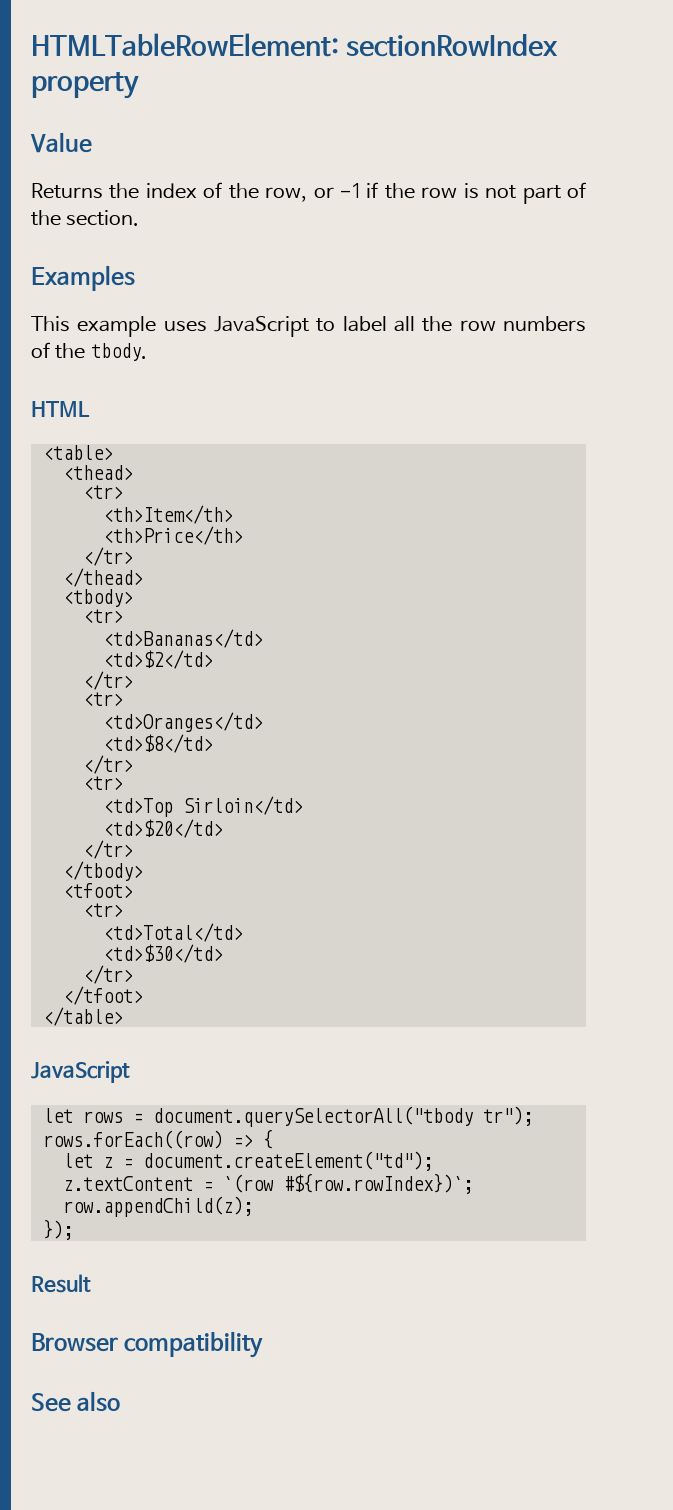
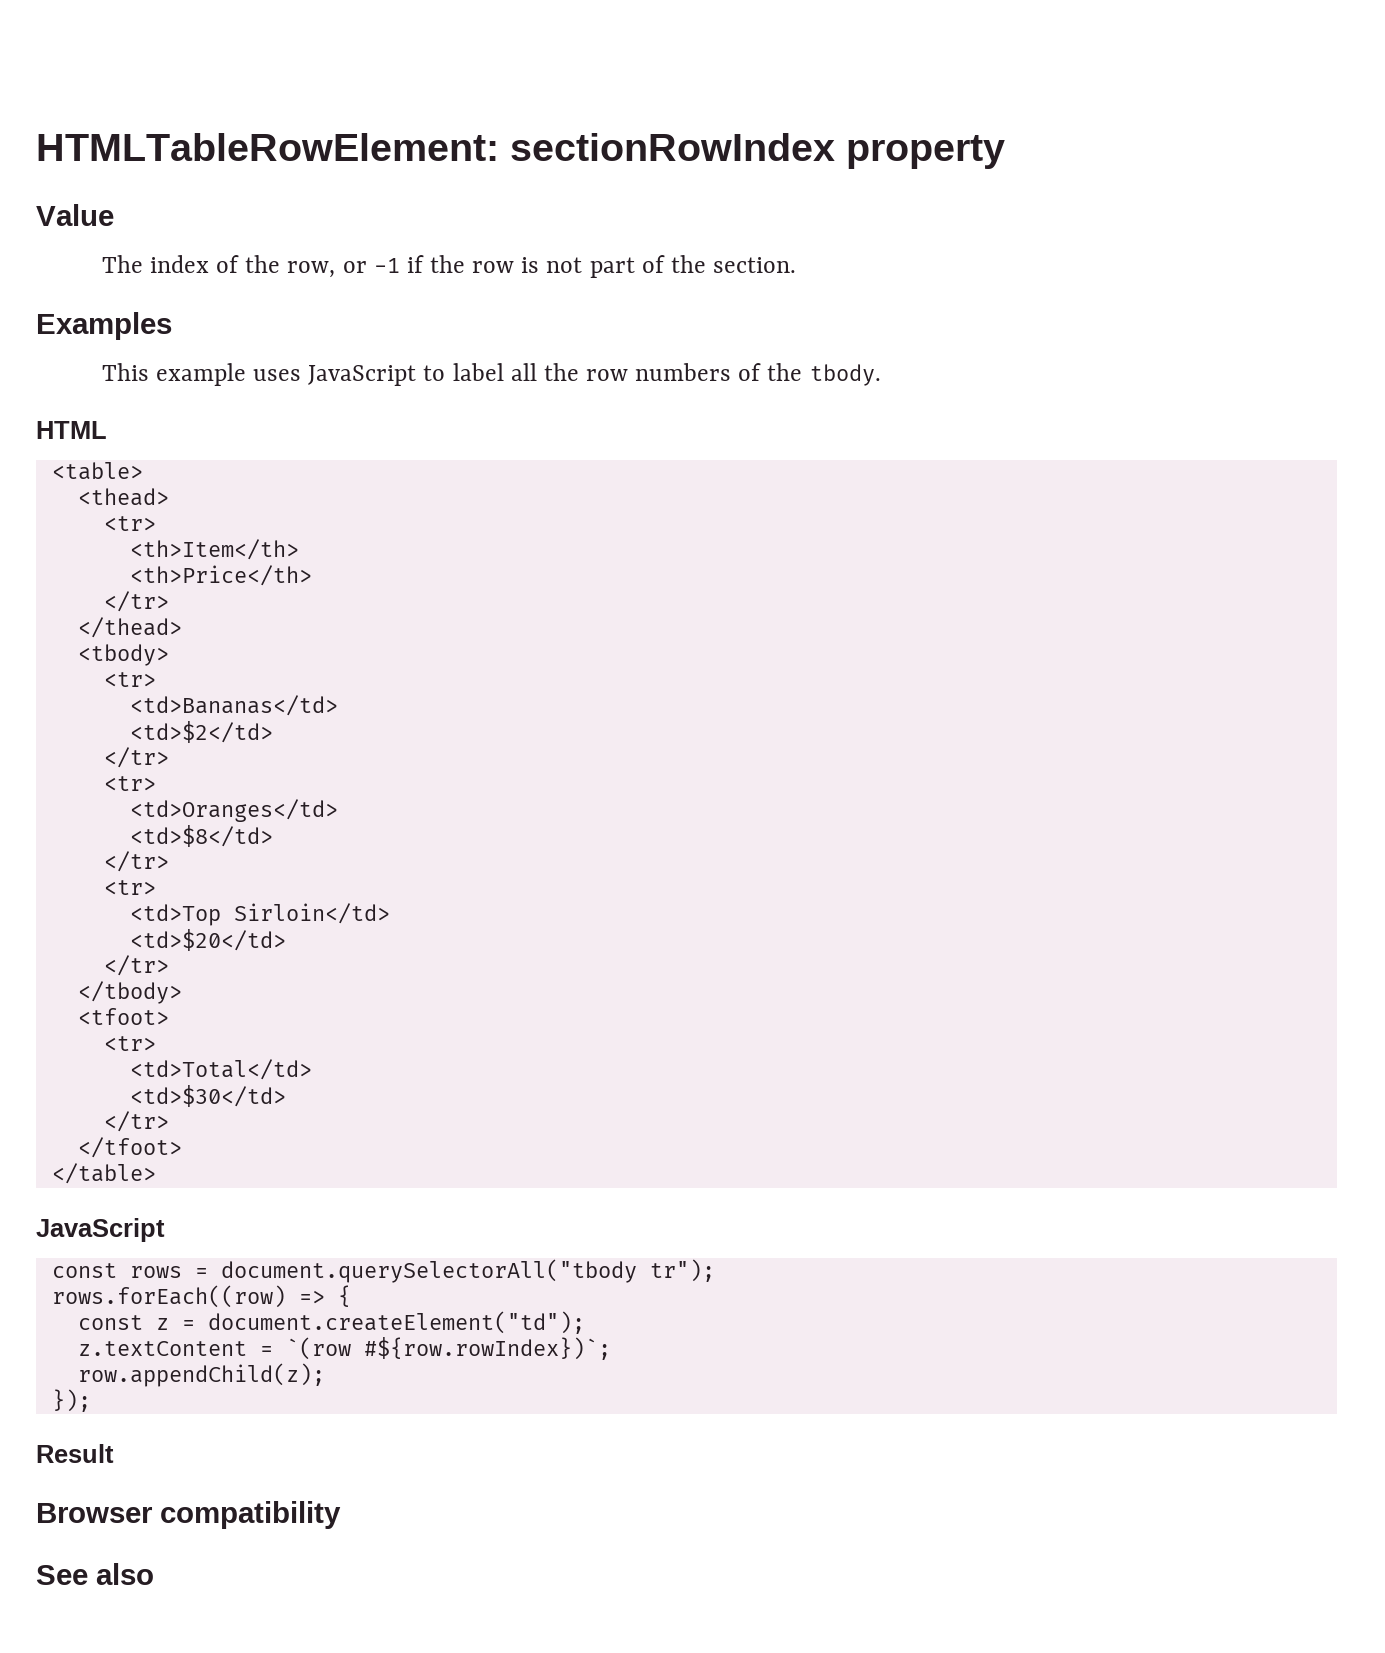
[31,183,140,199] Returns the -> [101,255,143,273] The
[42,1108,73,1123] let -> [51,1263,117,1278] const
[62,1153,93,1168] let -> [77,1315,143,1330] const

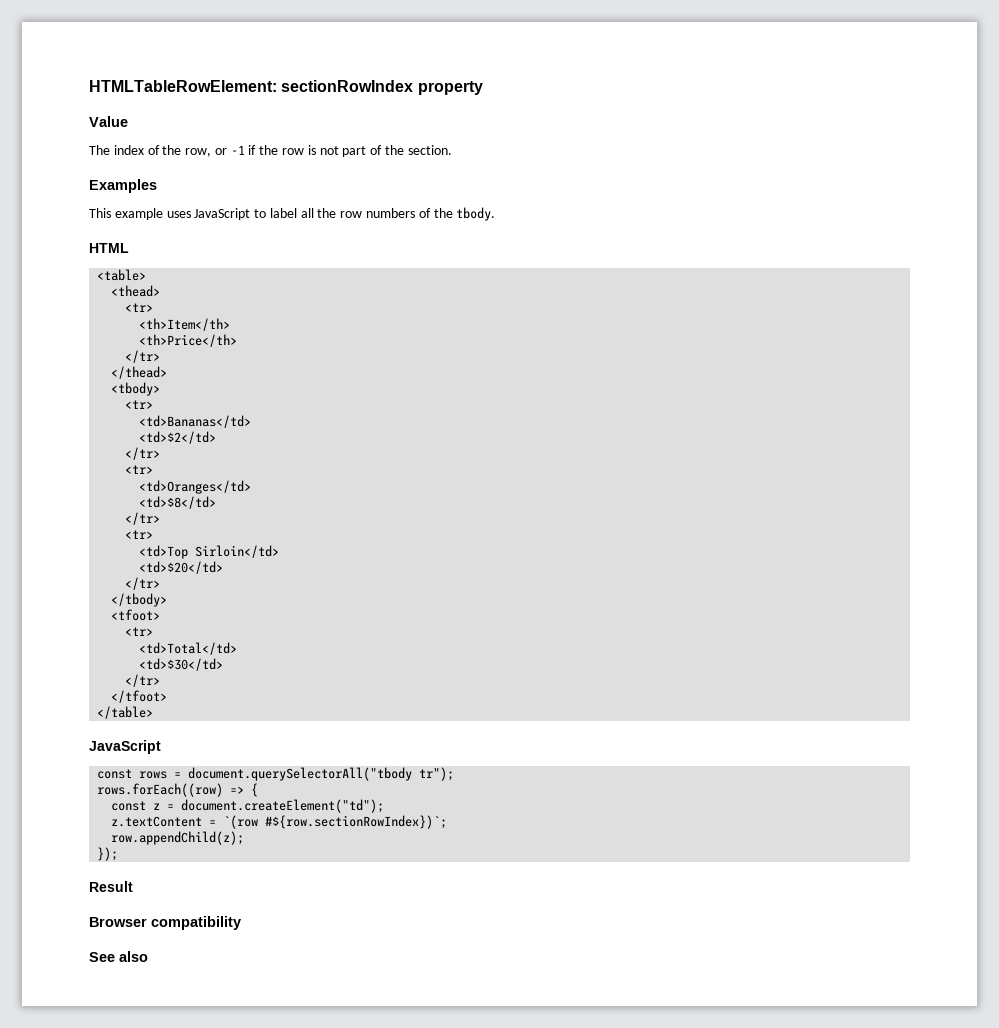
[363,1337,611,1360] #${row.rowIndex})`; -> [265,815,448,829] #${row.sectionRowIndex})`;

